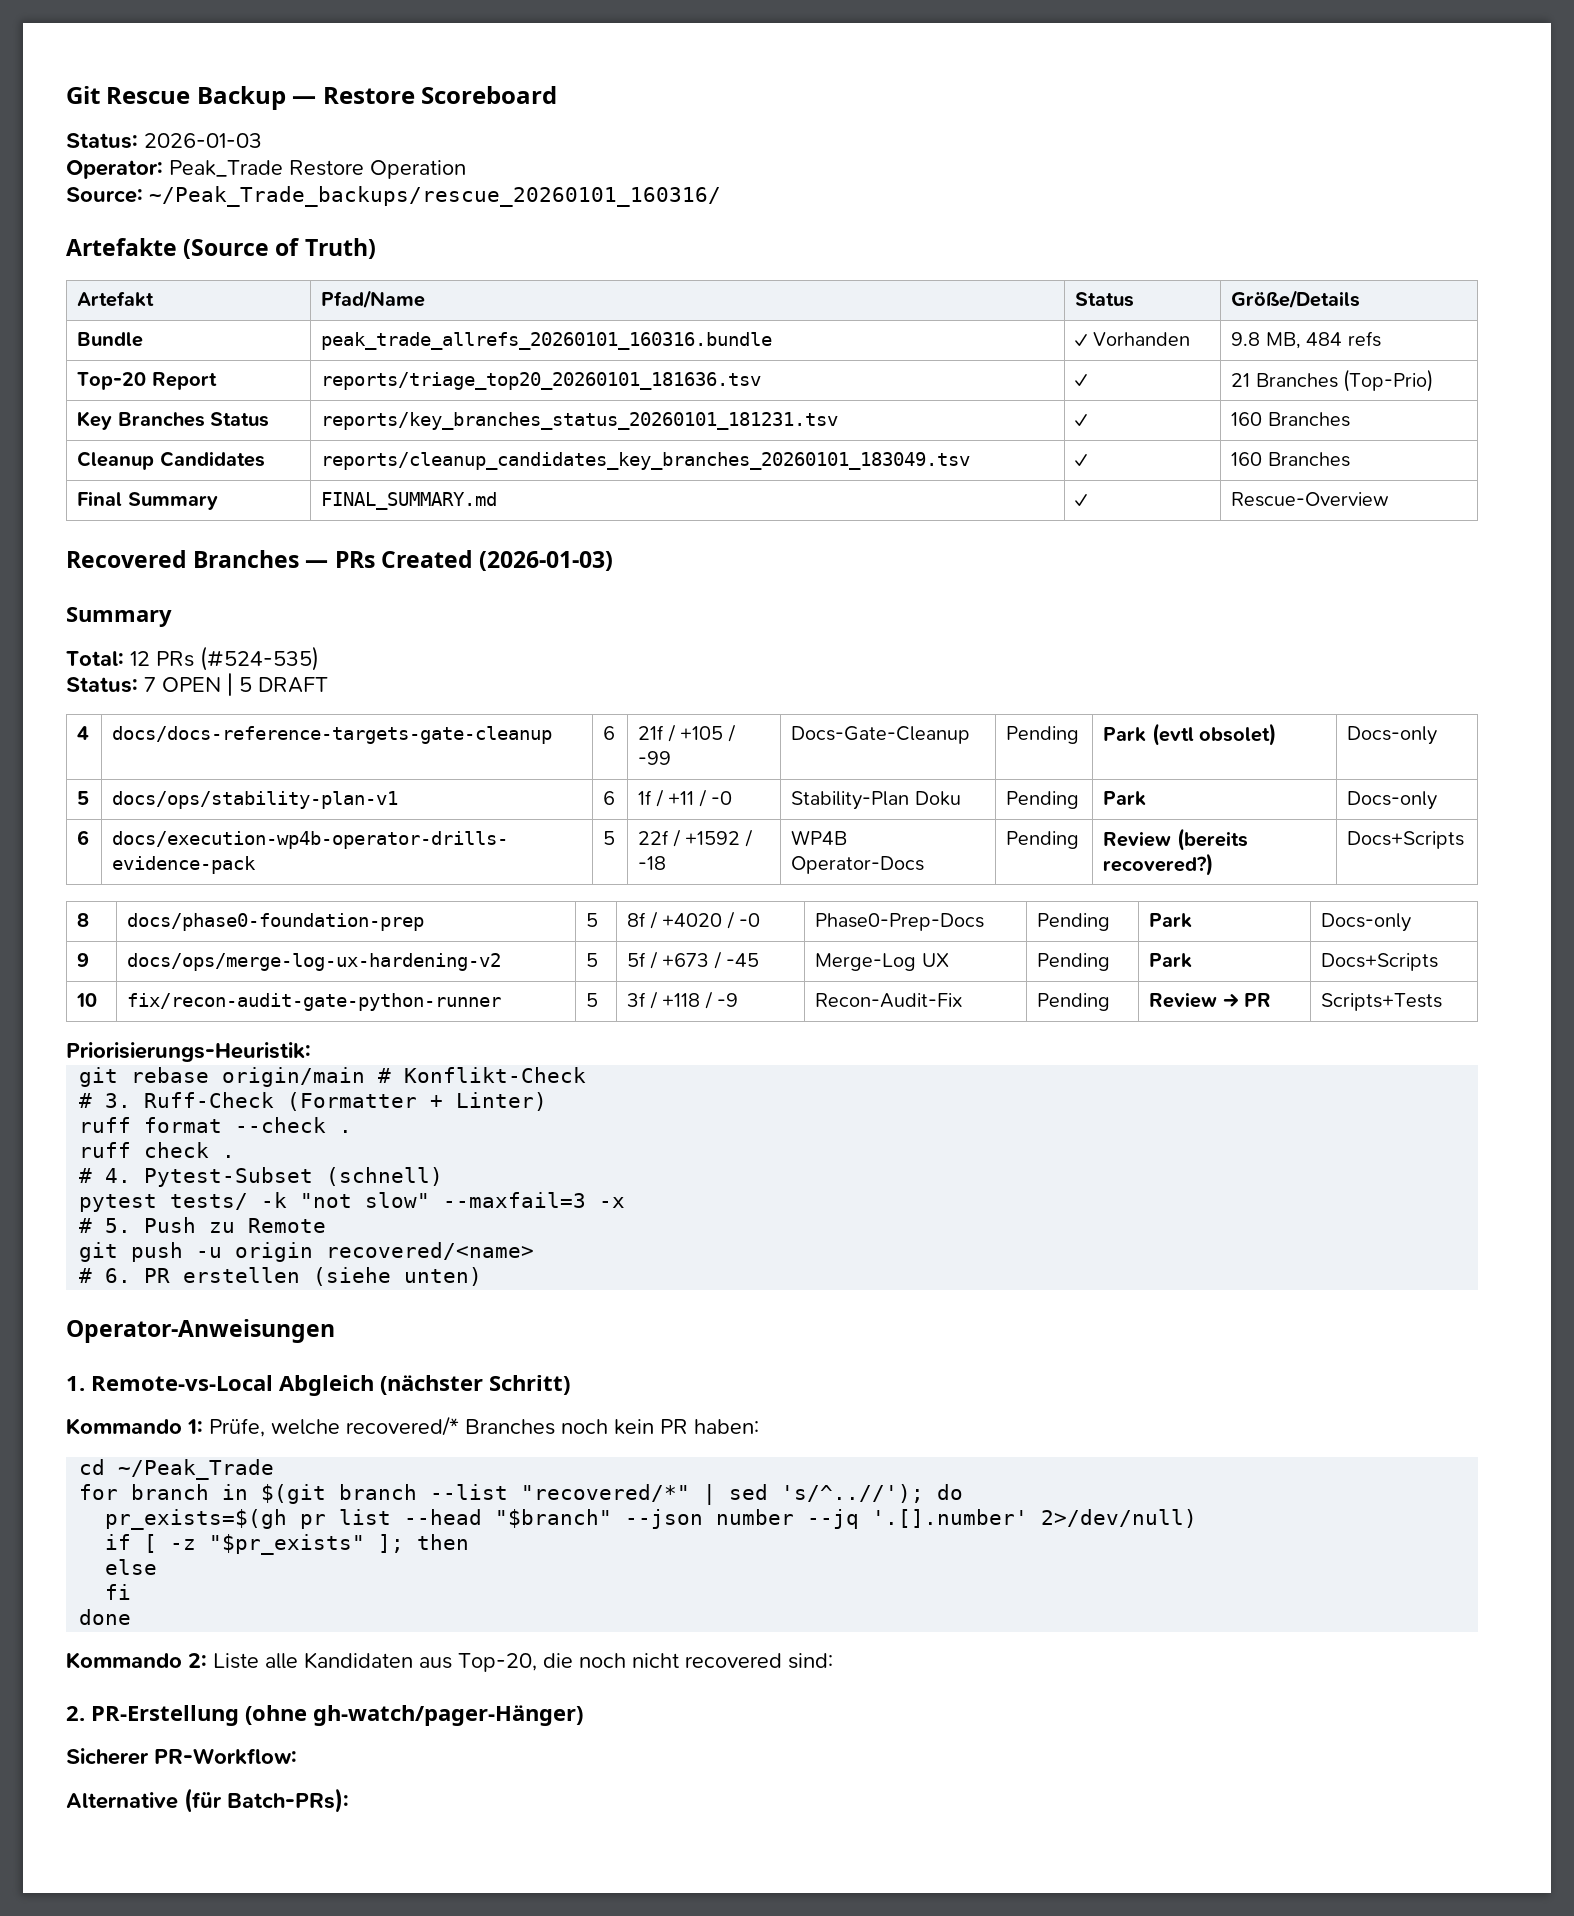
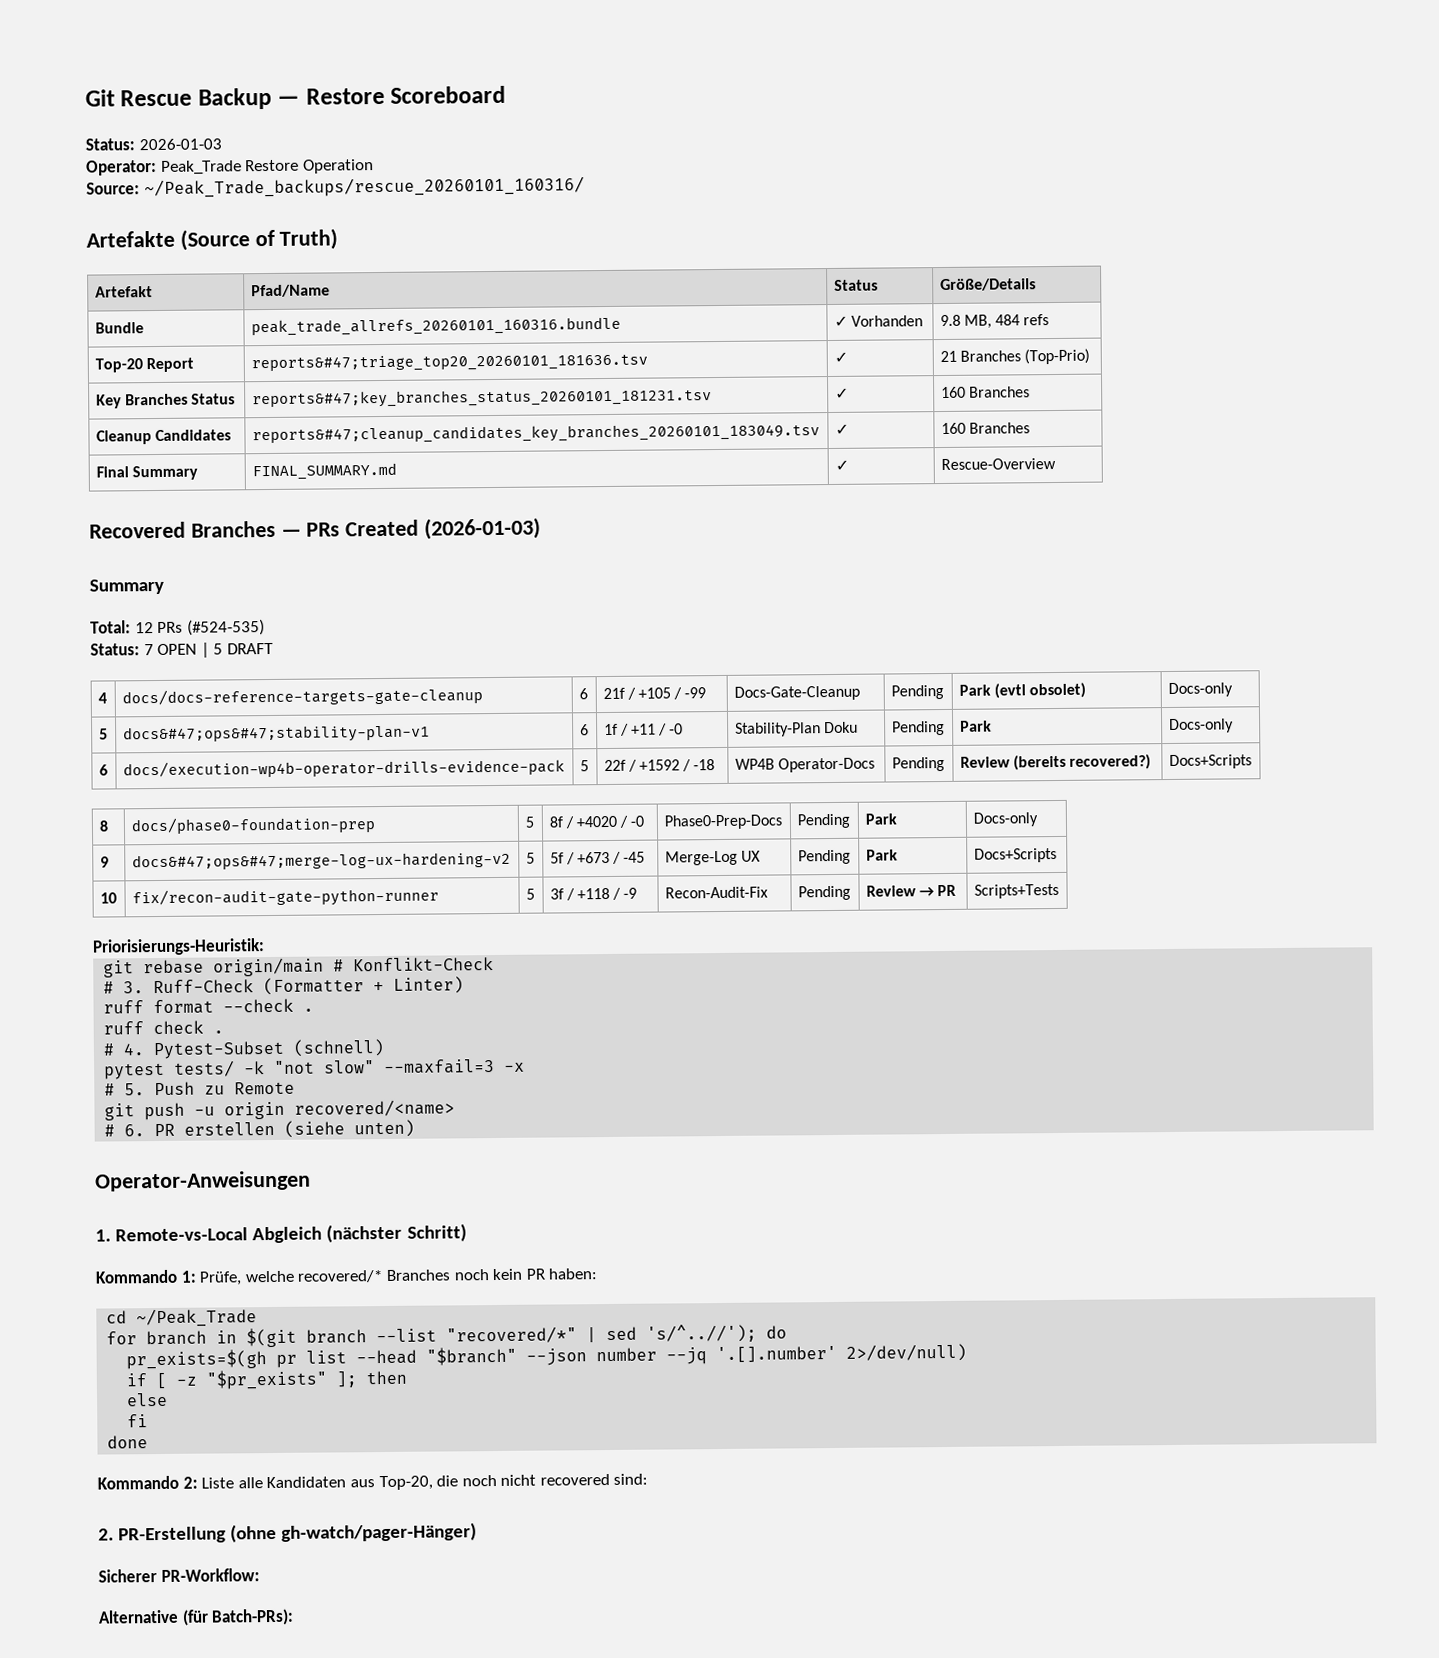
[321,372,762,390] reports/triage_top20_20260101_181636.tsv -> [250,353,648,373] reports&#47;triage_top20_20260101_181636.tsv
[321,412,839,430] reports/key_branches_status_20260101_181231.tsv -> [251,388,712,409] reports&#47;key_branches_status_20260101_181231.tsv
[321,452,971,470] reports/cleanup_candidates_key_branches_20260101_183049.tsv -> [251,423,820,445] reports&#47;cleanup_candidates_key_branches_20260101_183049.tsv
[112,791,399,809] docs/ops/stability-plan-v1 -> [122,724,430,744] docs&#47;ops&#47;stability-plan-v1
[127,953,502,971] docs/ops/merge-log-ux-hardening-v2 -> [131,851,511,871] docs&#47;ops&#47;merge-log-ux-hardening-v2

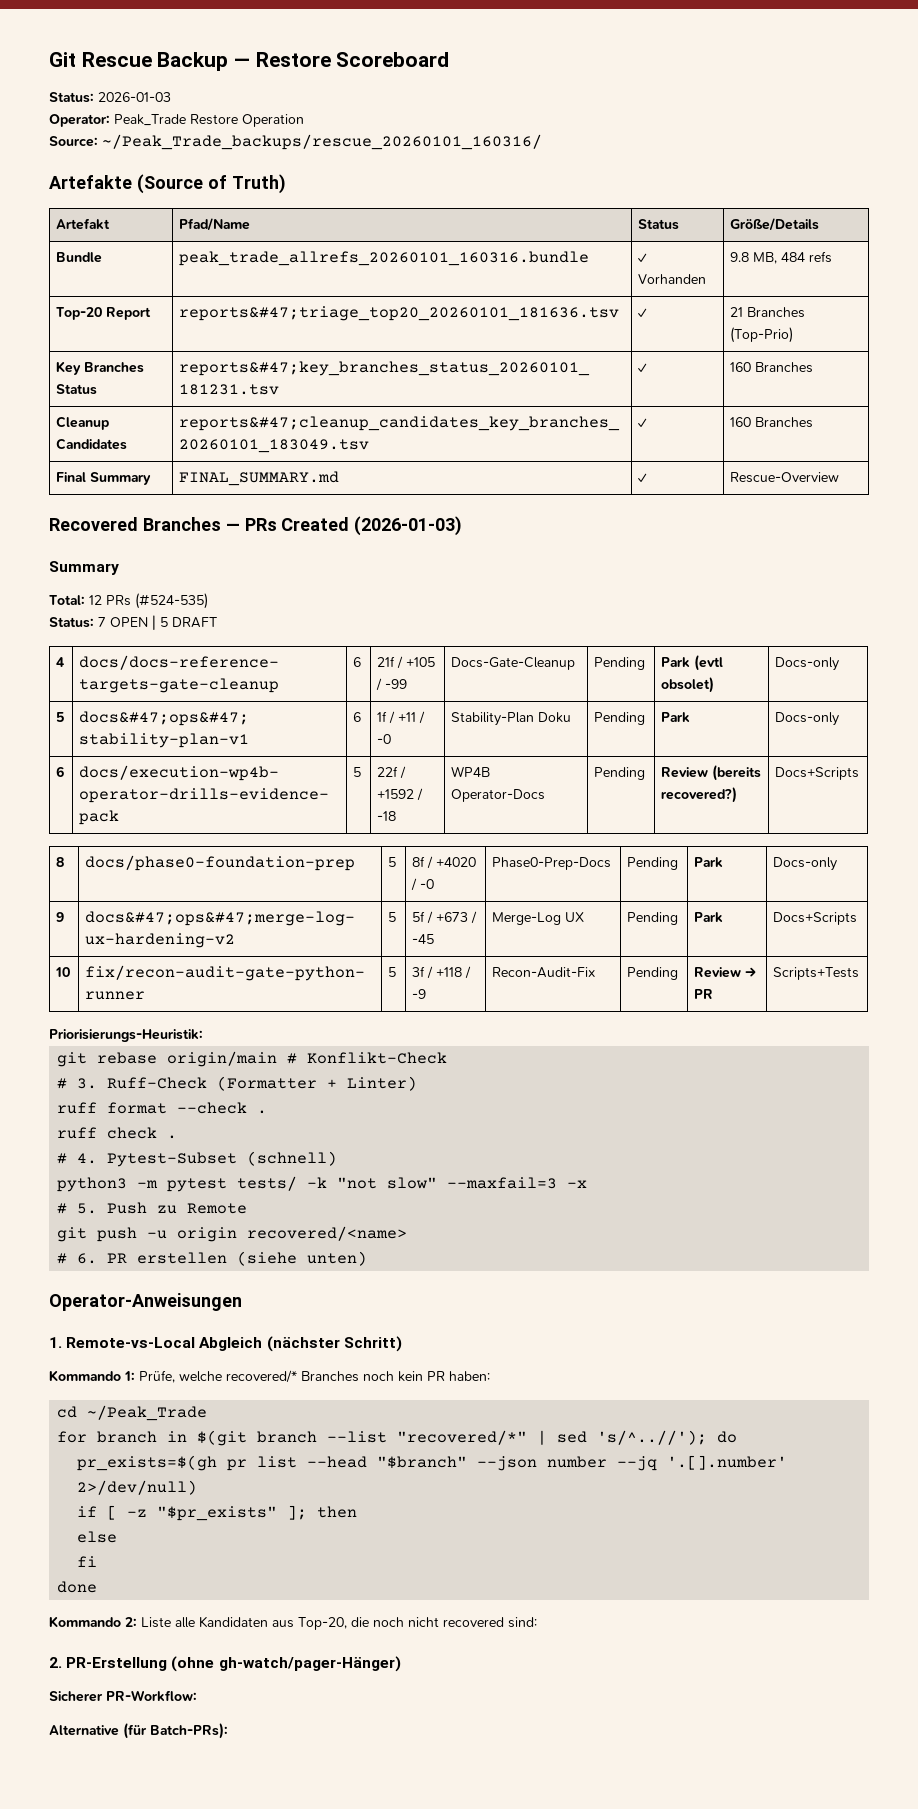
(386, 1047) none -> [57,1177,159,1192] python3 -m

